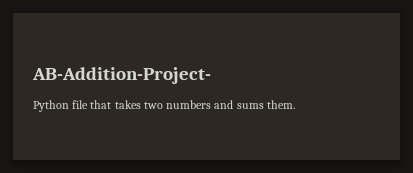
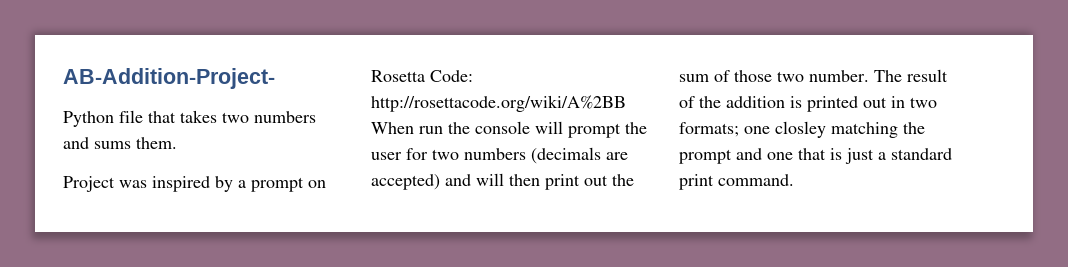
(295, 104) none -> [63,176,326,192] [371,70,473,82] [371,95,626,112] [371,121,647,138] [371,147,628,164] [371,173,634,190] [679,69,948,82] [679,96,937,112] [679,121,925,138] [679,148,952,164] [679,174,794,190] // Project was inspired by a prompt on Rosetta Code: http://rosettacode.org/wiki/A%2BB When run the console will prompt the user for two numbers (decimals are accepted) and will then print out the sum of those two number. The result of the addition is printed out in two formats; one closley matching the prompt and one that is just a standard print command.

